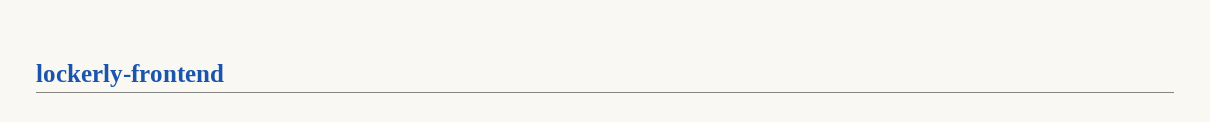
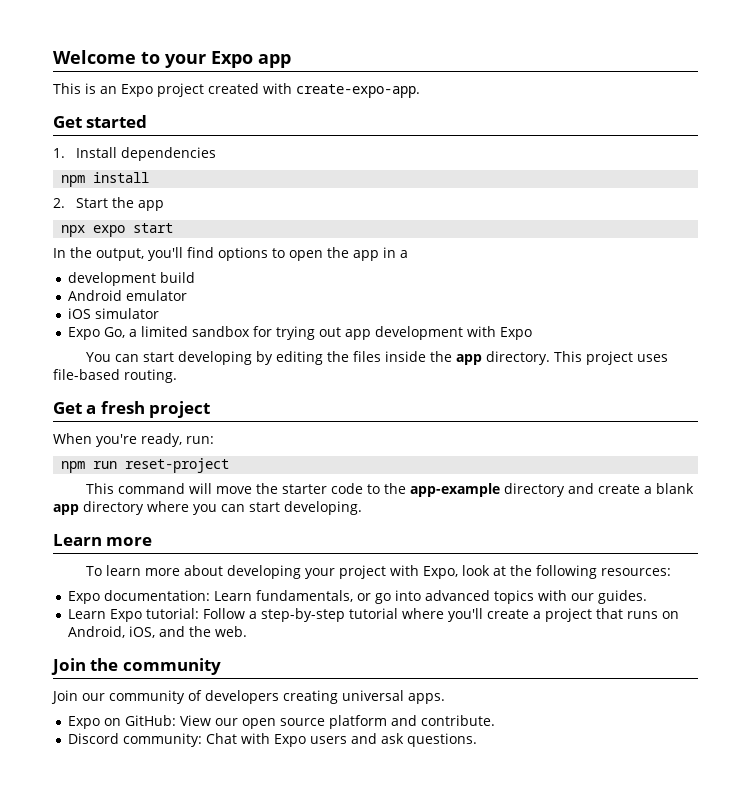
[36,64,224,87] lockerly-frontend -> [53,50,291,68] [53,83,420,98] [53,115,148,128] [53,147,216,161] [61,172,150,187] [53,197,164,211] [61,223,174,237] [53,247,408,261] [68,272,196,286] [68,290,188,301] [68,308,160,319] [68,326,533,340] [86,351,669,365] [53,369,177,383] [53,401,211,418] [53,433,214,447] [61,458,230,473] [86,483,695,497] [53,501,362,515] [53,534,153,546] [86,565,672,579] [68,590,648,604] [68,608,680,622] [68,626,248,638] [51,658,221,675] [51,690,445,704] [68,715,496,729] [68,733,478,747] Welcome to your Expo app // This is an Expo project created with create-expo-app. // Get started // 1. Install dependencies // npm install // 2. Start the app // npx expo start // In the output, you'll find options to open the app in a // development build // Android emulator // iOS simulator // Expo Go, a limited sandbox for trying out app development with Expo // You can start developing by editing the files inside the app directory. This project uses file-based routing. // Get a fresh project // When you're ready, run: // npm run reset-project // This command will move the starter code to the app-example directory and create a blank app directory where you can start developing. // Learn more // To learn more about developing your project with Expo, look at the following resources: // Expo documentation: Learn fundamentals, or go into advanced topics with our guides. // Learn Expo tutorial: Follow a step-by-step tutorial where you'll create a project that runs on Android, iOS, and the web. // Join the community // Join our community of developers creating universal apps. // Expo on GitHub: View our open source platform and contribute. // Discord community: Chat with Expo users and ask questions.

